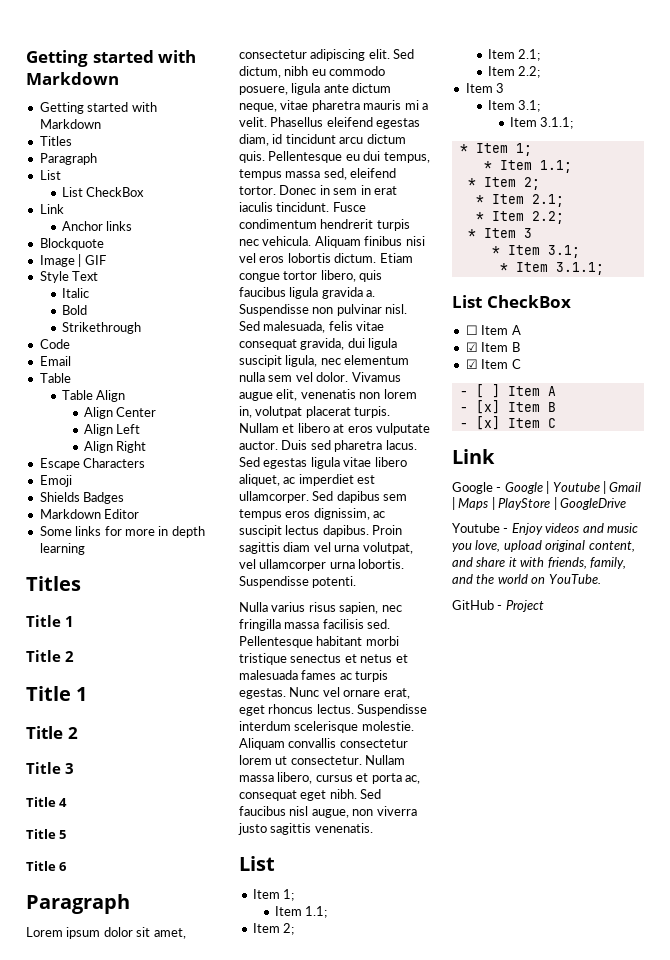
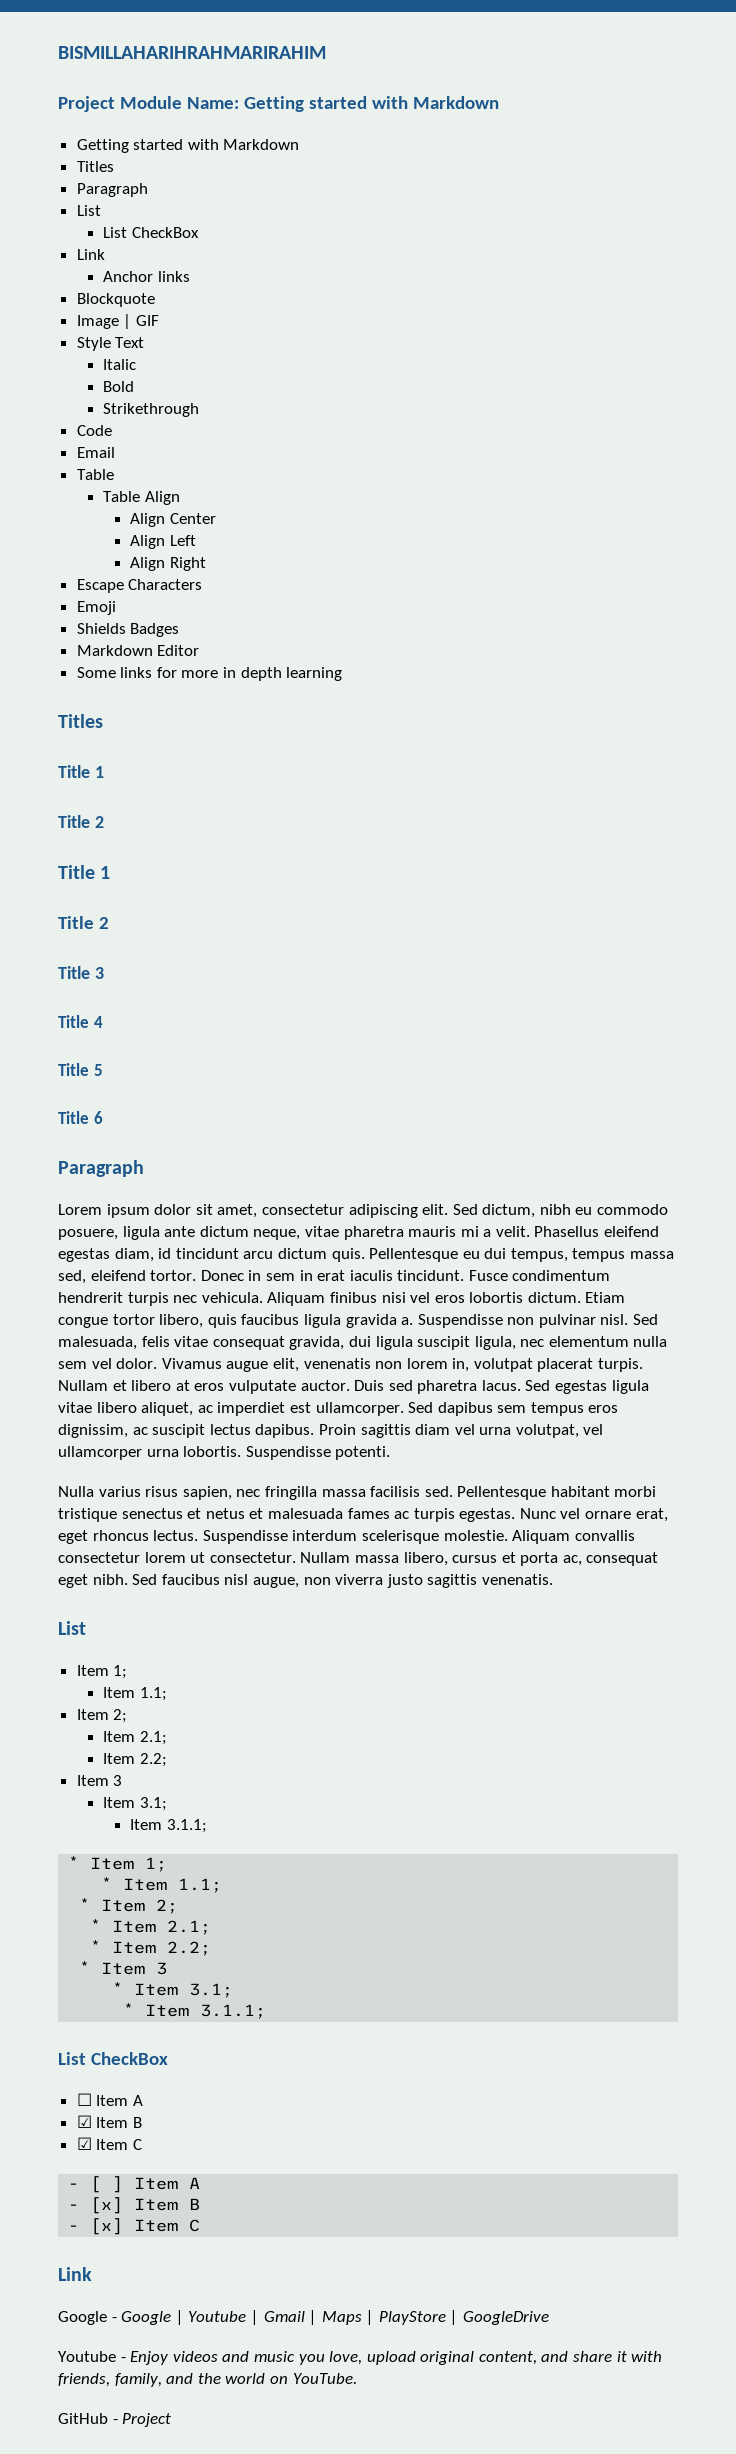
(26, 58) none -> [58,46,326,59] [58,96,239,112] BISMILLAHARIHRAHMARIRAHIM // Project Module Name:

